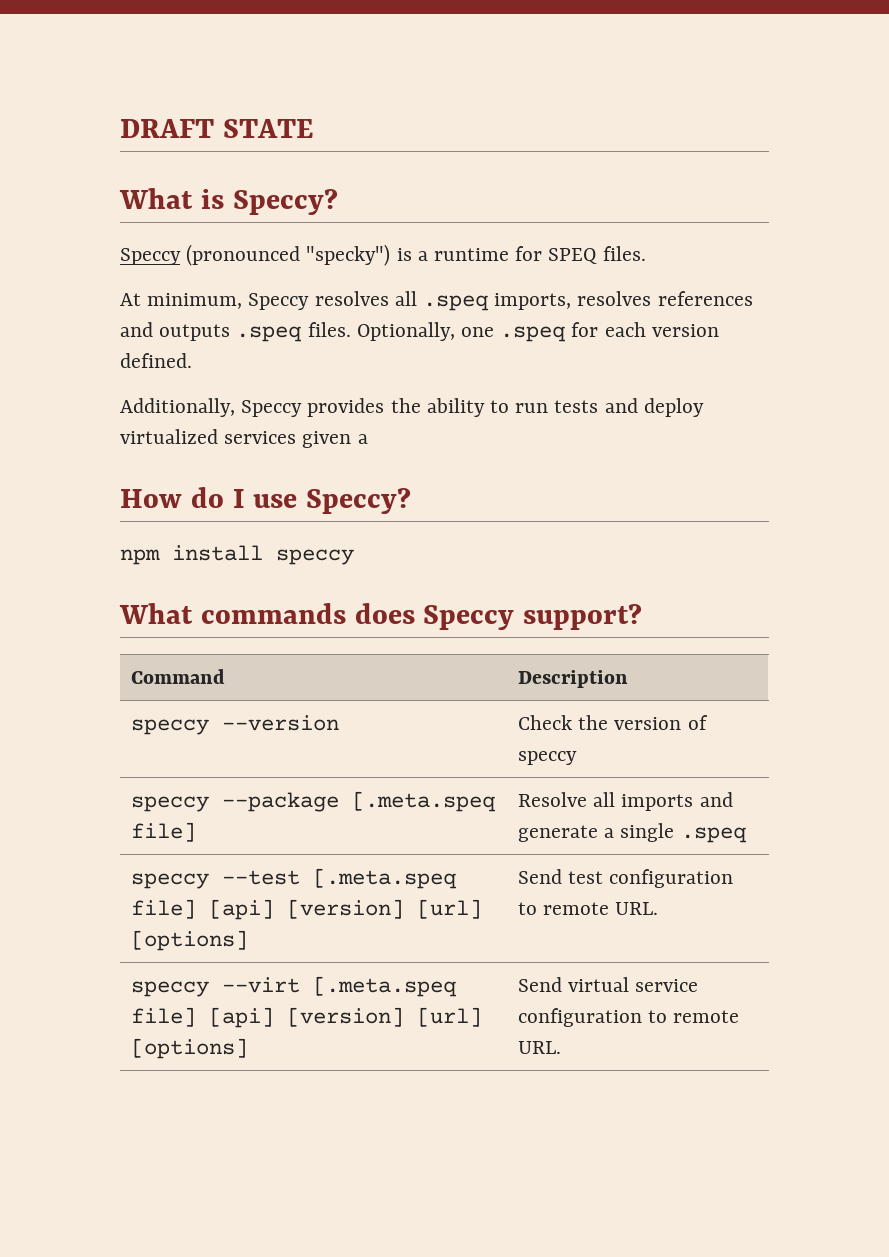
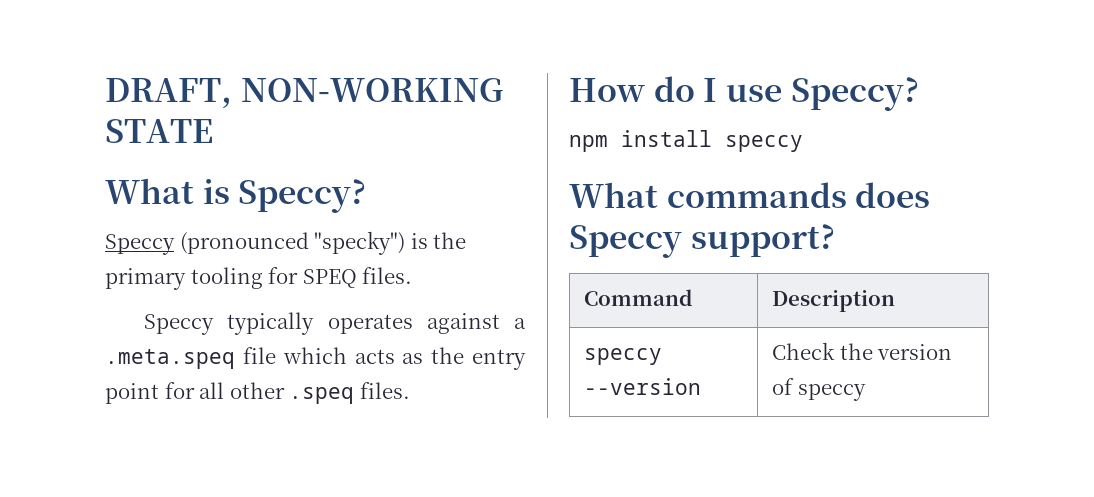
[120,119,214,138] DRAFT -> [105,78,503,108] DRAFT, NON-WORKING
[417,248,510,261] a runtime -> [433,232,467,249] [105,267,263,290] the primary tooling
[120,291,753,311] [120,322,719,342] [120,353,192,368] [120,398,704,417] [120,429,368,448] At minimum, Speccy resolves all .speq imports, resolves references and outputs .speq files. Optionally, one .speq for each version defined. // Additionally, Speccy provides the ability to run tests and deploy virtualized services given a -> [144,312,527,335] [105,347,526,370] [105,382,410,404] Speccy typically operates against a .meta.speq file which acts as the entry point for all other .speq files.
[131,791,497,812] [131,822,197,842] [518,792,733,811] [518,823,747,843] [131,868,458,889] [131,899,483,920] [131,930,249,951] [518,869,734,888] [518,902,659,915] [131,976,458,997] [131,1007,483,1028] [131,1038,249,1059] [518,977,699,992] [518,1008,740,1027] [518,1041,562,1054] // speccy --package [.meta.speq file] | Resolve all imports and generate a single .speq // speccy --test [.meta.speq file] [api] [version] [url] [options] | Send test configuration to remote URL. // speccy --virt [.meta.speq file] [api] [version] [url] [options] | Send virtual service configuration to remote URL. -> (866, 392) none

